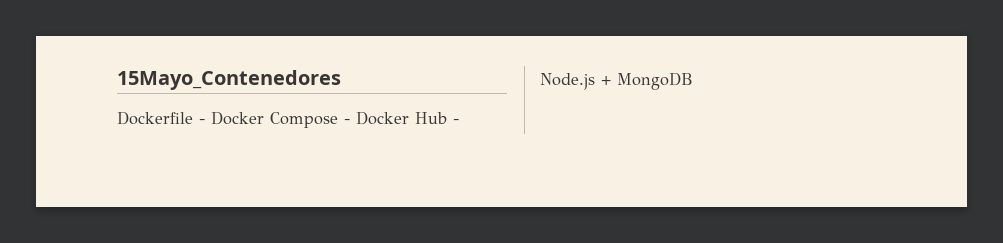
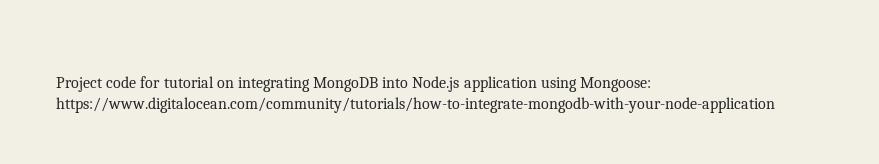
[117,70,341,90] [117,111,459,128] [540,72,693,90] 15Mayo_Contenedores // Dockerfile - Docker Compose - Docker Hub - Node.js + MongoDB -> [56,76,652,92] [56,97,775,113] Project code for tutorial on integrating MongoDB into Node.js application using Mongoose: https://www.digitalocean.com/community/tutorials/how-to-integrate-mongodb-with-your-node-application

